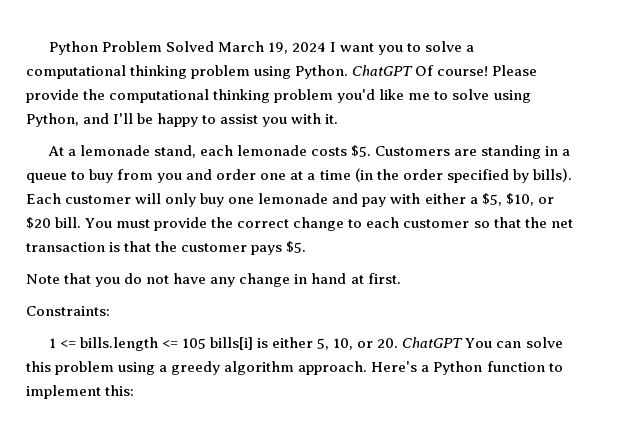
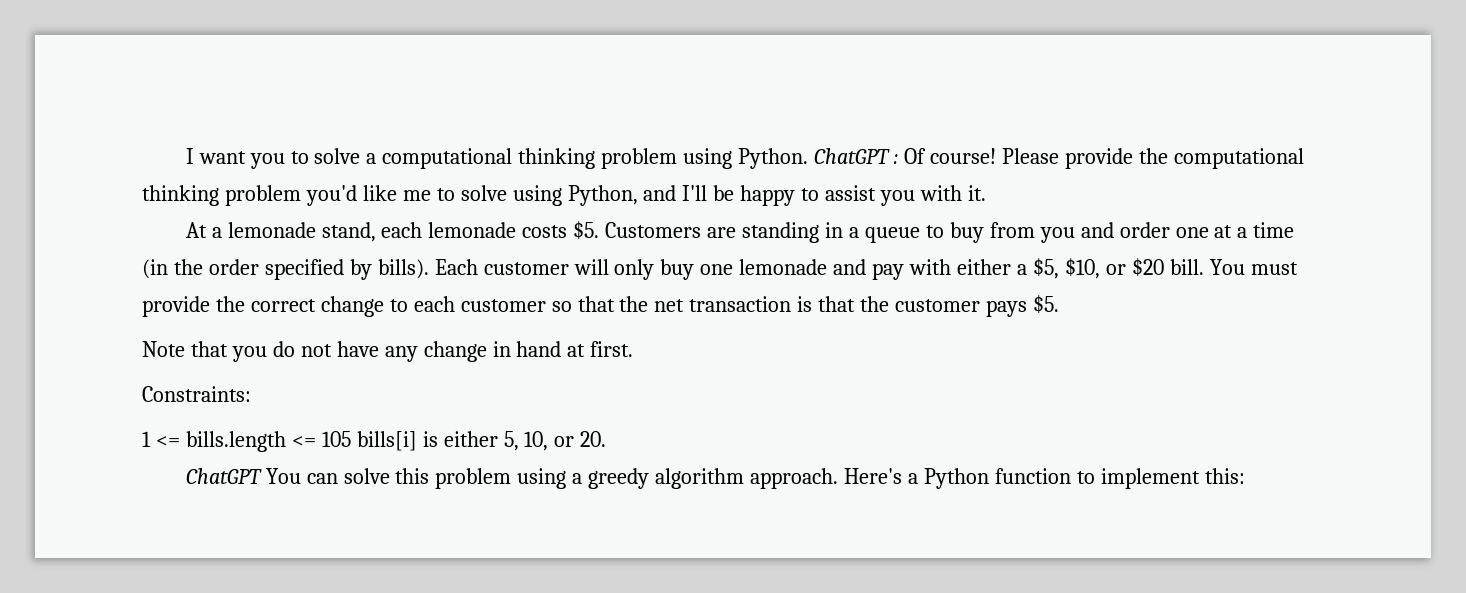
[48,41,327,55] Python Problem Solved March 19, 2024 -> (185, 156) none
(414, 70) none -> [893,154,898,164] :
(399, 343) none -> (607, 439) //

